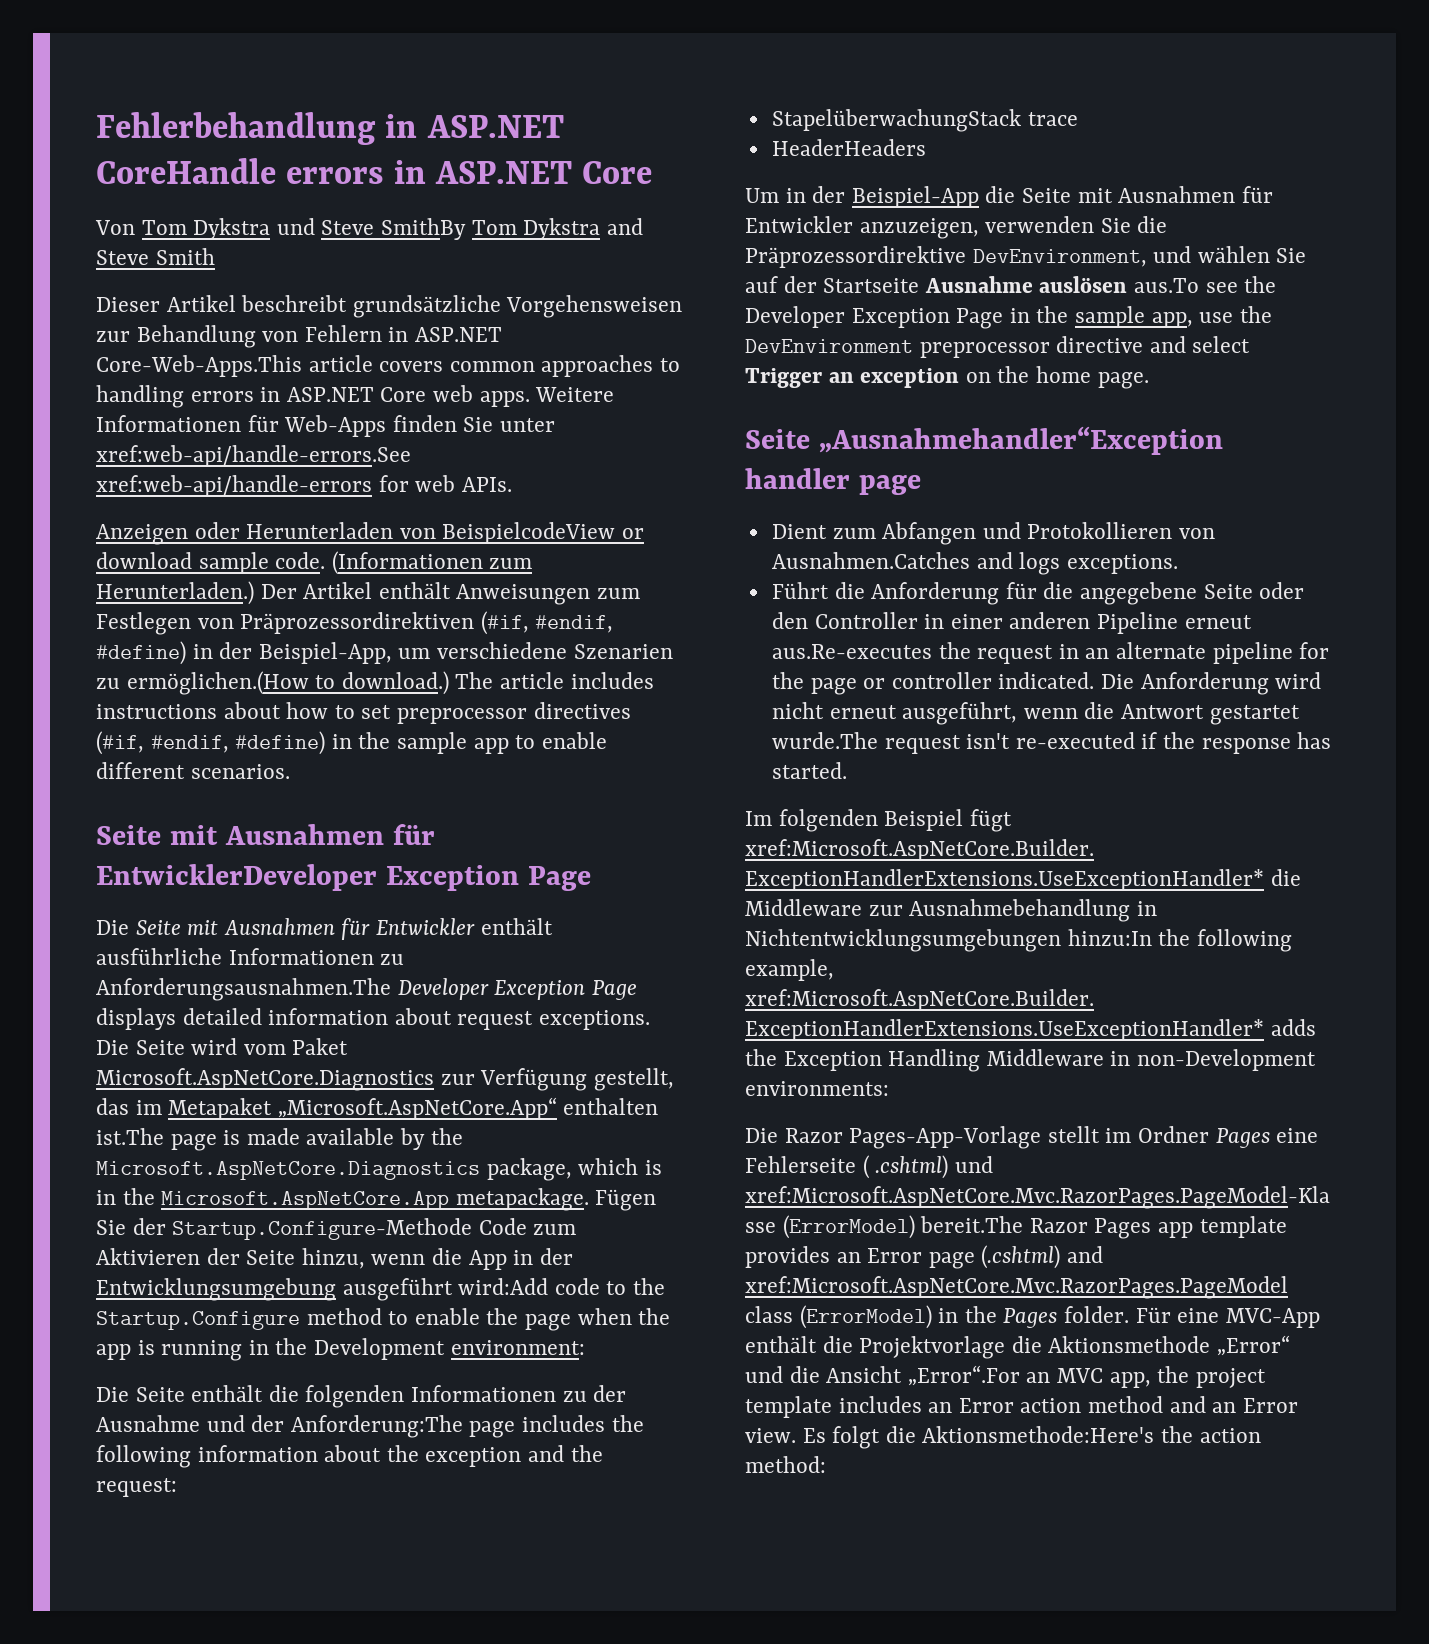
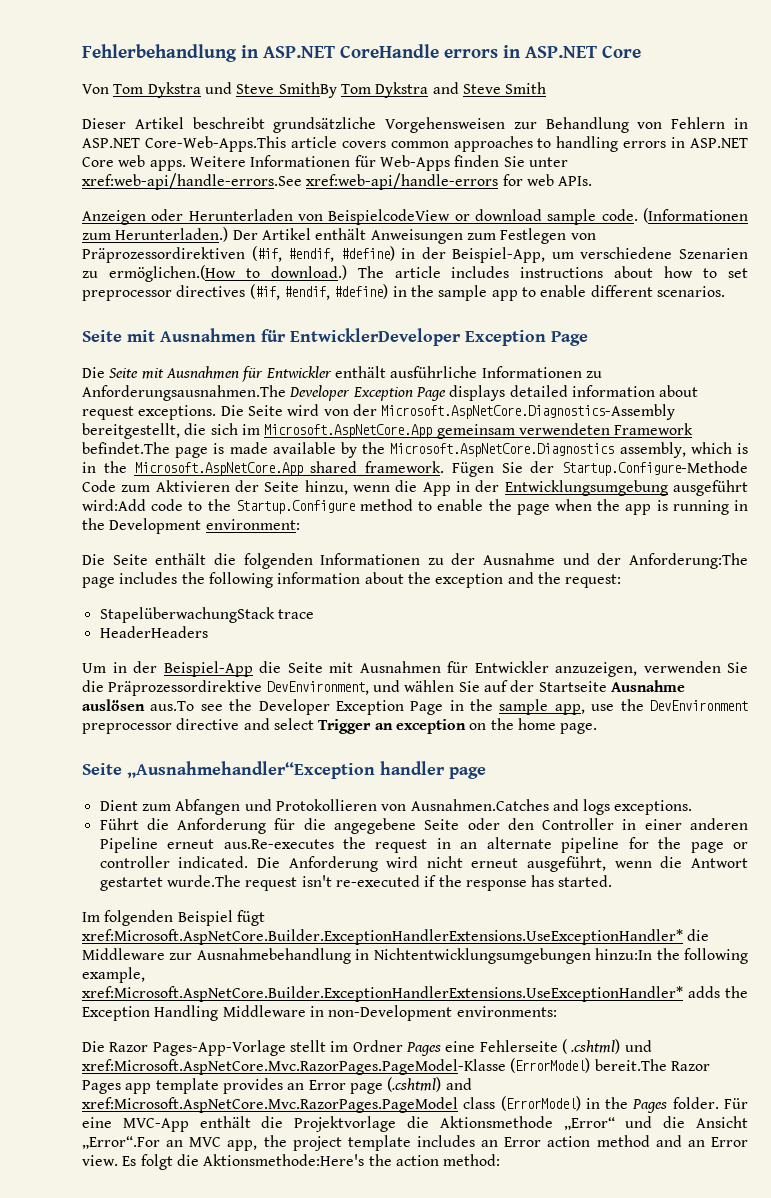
[243,1038,349,1055] [96,1068,674,1091] [96,1097,659,1120] [96,1128,164,1145] vom Paket Microsoft.AspNetCore.Diagnostics zur Verfügung gestellt, das im Metapaket „Microsoft.AspNetCore.App“ enthalten ist.The -> [323,404,676,420] [82,423,694,439] [82,442,170,454] von der Microsoft.AspNetCore.Diagnostics-Assembly bereitgestellt, die sich im Microsoft.AspNetCore.App gemeinsam verwendeten Framework befindet.The
[486,1158,572,1181] package, -> [619,442,686,458] assembly,
[455,1188,589,1211] metapackage. -> [310,461,444,473] shared framework.

